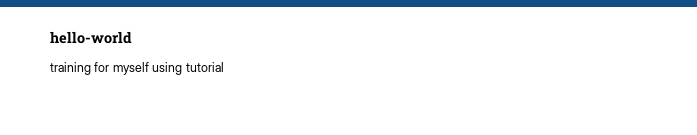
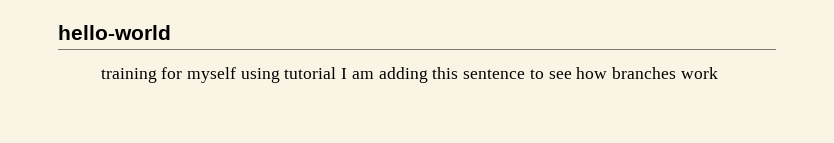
(224, 67) none -> [341,67,718,83] I am adding this sentence to see how branches work

